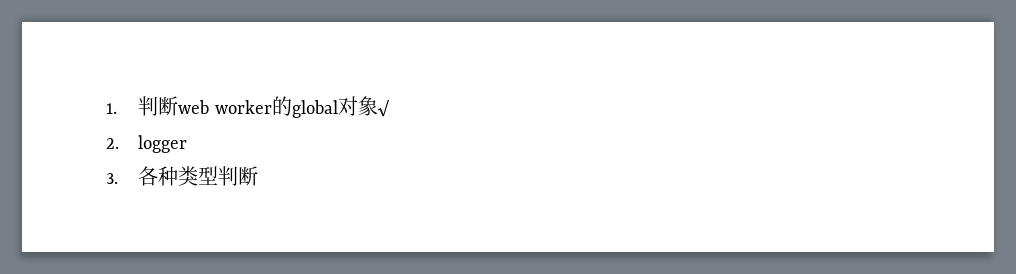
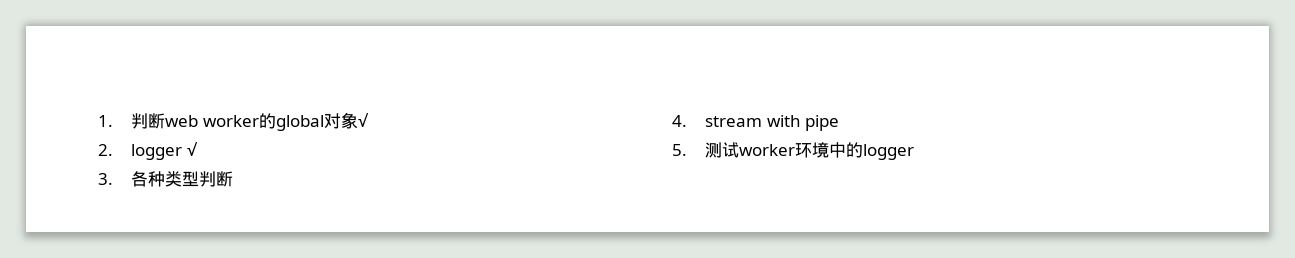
(188, 144) none -> [186,142,198,156] √
(259, 176) none -> [672,115,840,131] [672,142,915,160] // 4. stream with pipe // 5.测试worker环境中的logger

